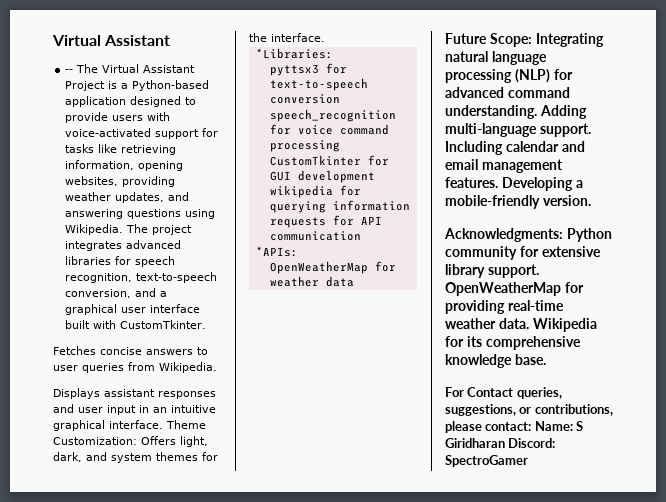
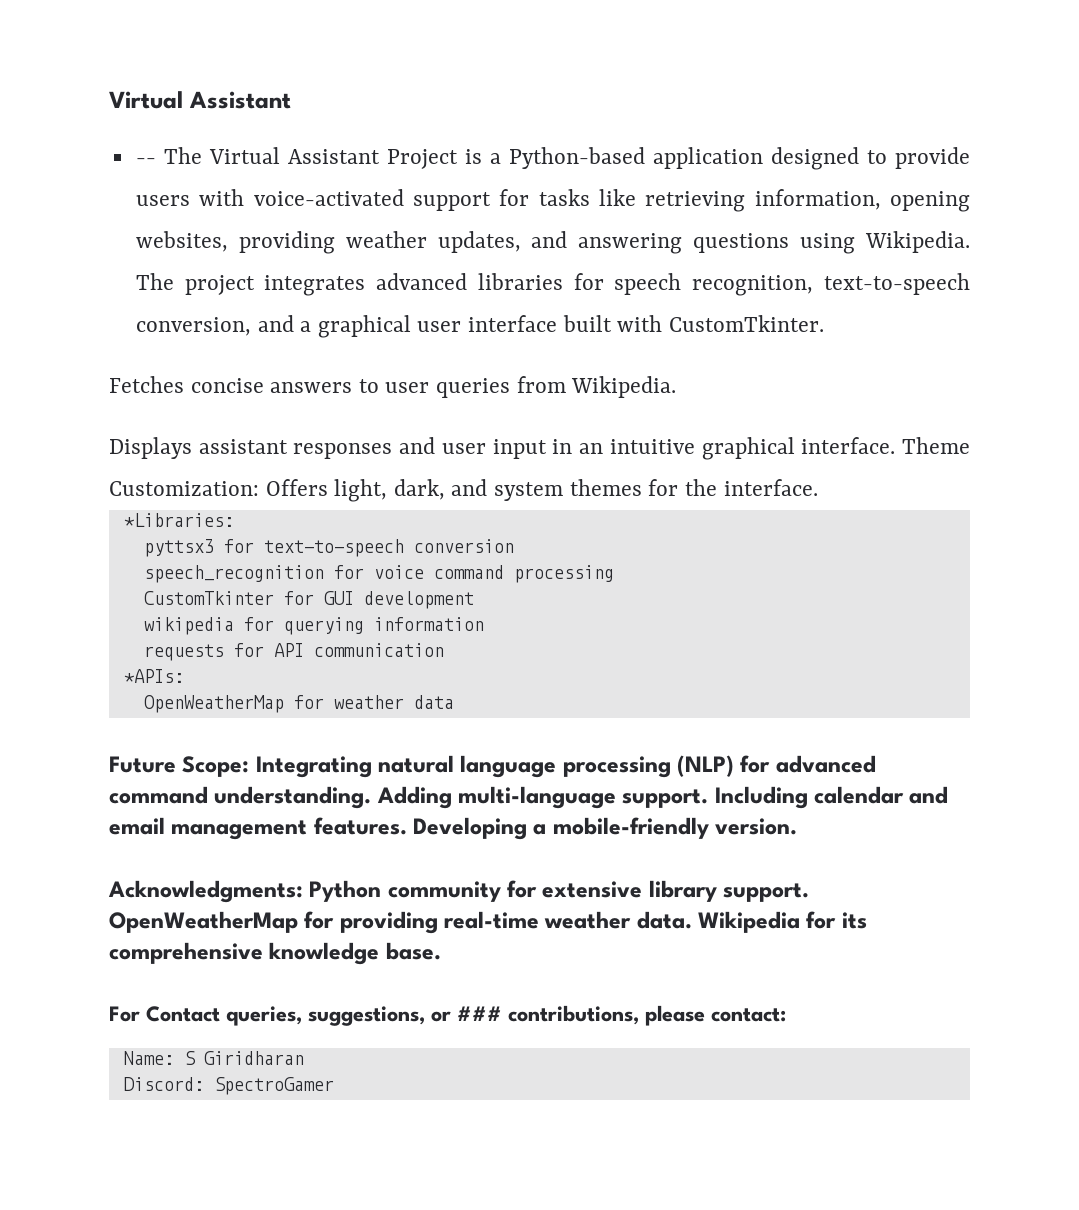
(532, 410) none -> [457,1006,502,1021] ###
(532, 426) none -> (786, 1015) //
(505, 443) none -> (304, 1058) //

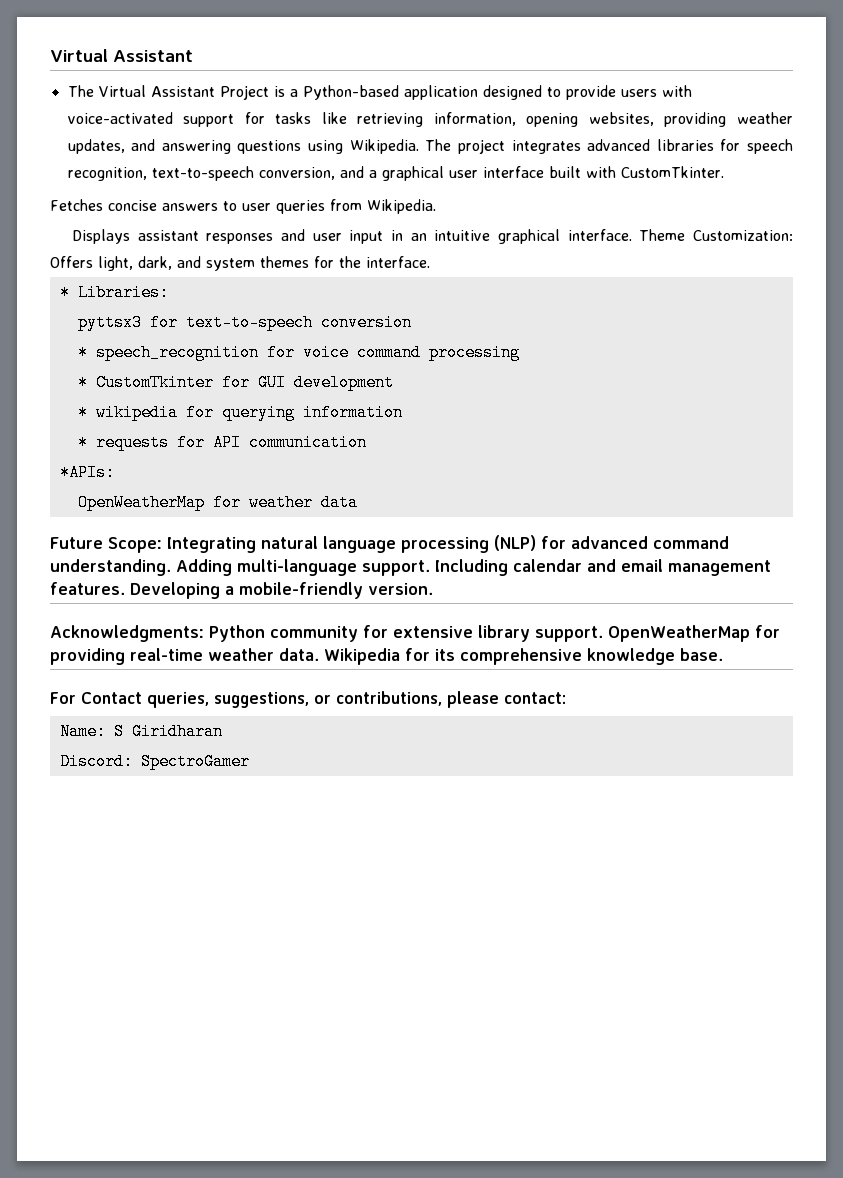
[135,158,156,164] -- -> (193, 56) none
[123,513,234,527] *Libraries: -> [59,284,169,301] * Libraries:
(514, 546) none -> [77,344,88,361] *
(614, 574) none -> [77,374,88,391] *
(474, 600) none -> [77,404,88,421] *
(484, 624) none -> [77,434,88,451] *
[457,1006,502,1021] ### -> (331, 699) none

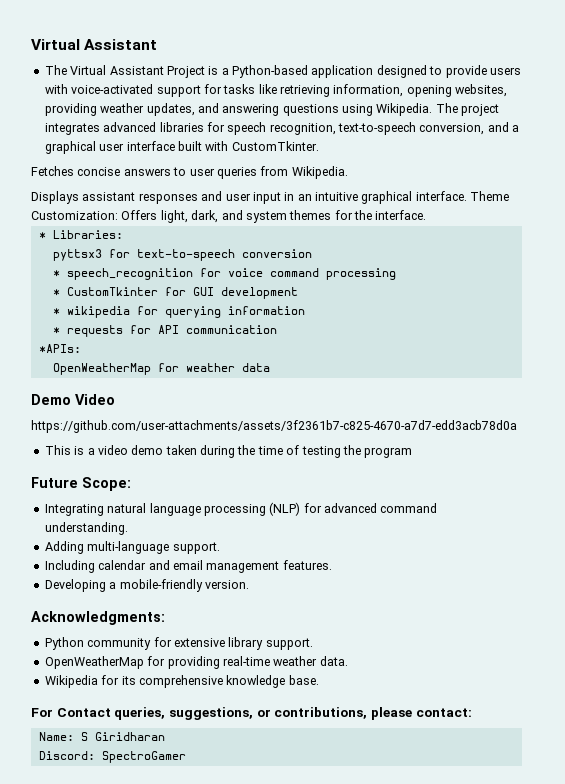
(358, 502) none -> [31,394,115,405] [31,420,517,433] [44,445,413,458] // Demo Video // https://github.com/user-attachments/assets/3f2361b7-c825-4670-a7d7-edd3acb78d0a // This is a video demo taken during the time of testing the program
(162, 545) none -> (131, 484) //
(171, 567) none -> (128, 528) //
(430, 568) none -> (220, 548) //
(125, 588) none -> (332, 565) //
(204, 633) none -> (165, 618) //
(603, 634) none -> (313, 644) //
(319, 654) none -> (348, 661) //

